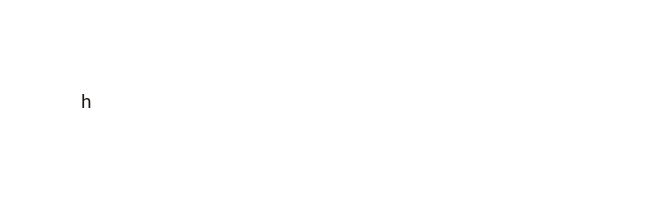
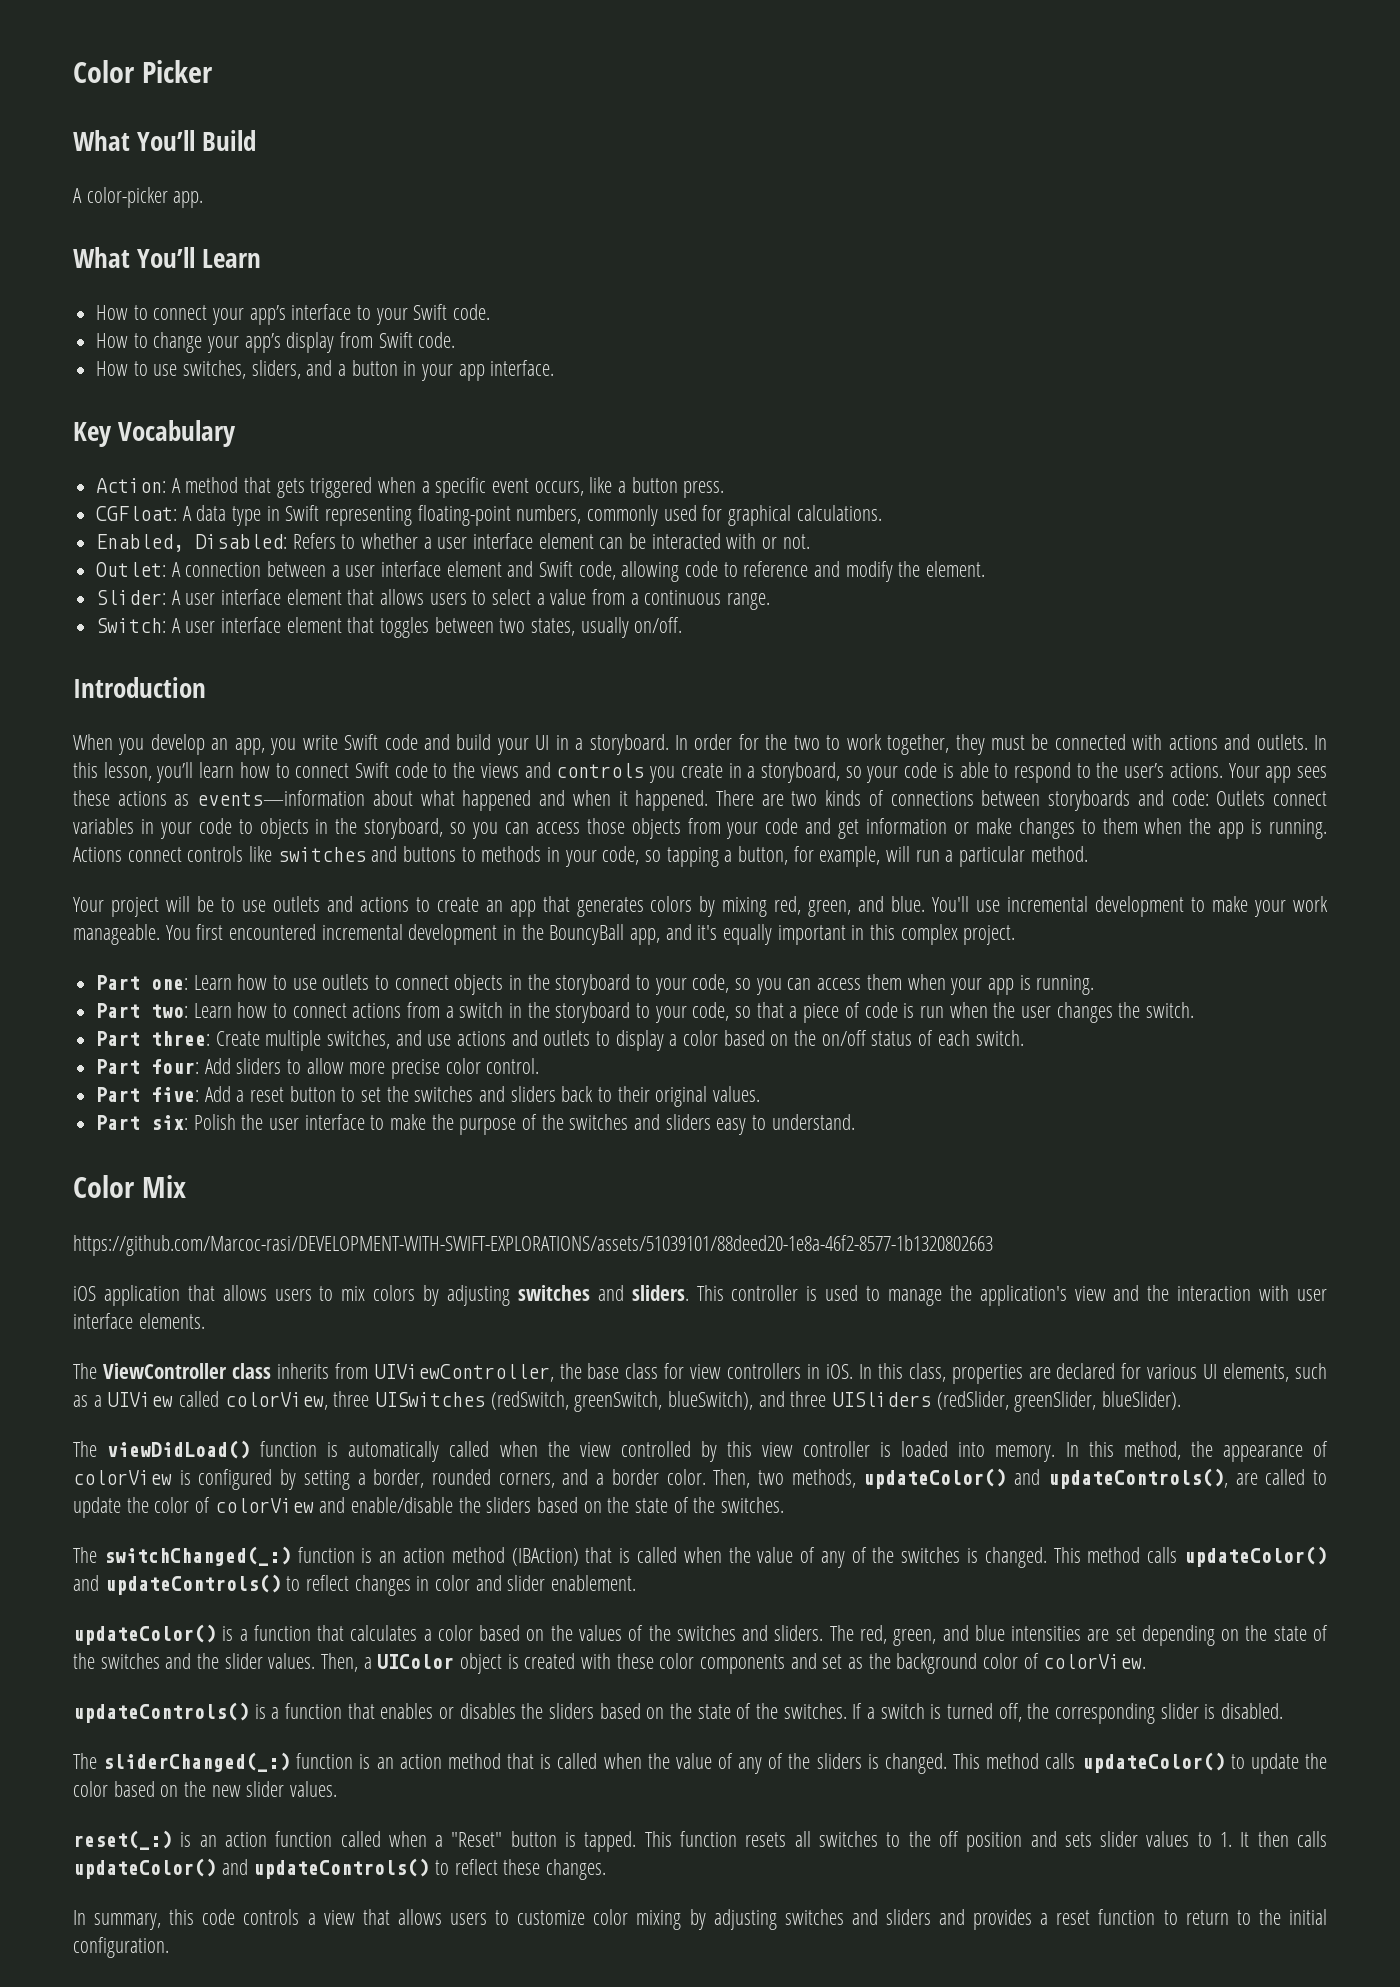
[81,94,92,108] h -> [73,60,213,83] [73,130,257,151] [73,187,204,208] [73,247,262,268] [96,304,491,325] [96,332,456,353] [96,360,555,381] [73,420,237,447] [96,477,725,498] [96,505,882,526] [96,533,810,552] [96,561,986,582] [96,589,771,610] [96,617,683,638] [73,677,206,698] [73,734,1327,755] [73,762,1327,783] [73,790,1328,811] [73,818,1328,839] [73,846,1088,867] [73,896,1328,917] [73,924,1016,945] [96,974,1095,995] [96,1002,1194,1023] [96,1030,1024,1051] [96,1058,540,1079] [96,1086,761,1107] [96,1114,855,1135] [73,1175,186,1198] [73,1235,993,1256] [73,1285,1327,1306] [73,1313,205,1329] [73,1363,1327,1384] [73,1391,1182,1412] [73,1440,1329,1462] [73,1468,1327,1490] [73,1497,785,1518] [73,1546,1327,1568] [73,1574,637,1596] [73,1624,1328,1646] [73,1653,1147,1674] [73,1702,1284,1724] [73,1752,1328,1774] [73,1781,338,1797] [73,1830,1327,1852] [73,1858,607,1880] [73,1909,1327,1930] [73,1937,169,1958] Color Picker // What You’ll Build // A color-picker app. // What You’ll Learn // How to connect your app’s interface to your Swift code. // How to change your app’s display from Swift code. // How to use switches, sliders, and a button in your app interface. // Key Vocabulary // Action: A method that gets triggered when a specific event occurs, like a button press. // CGFloat: A data type in Swift representing floating-point numbers, commonly used for graphical calculations. // Enabled, Disabled: Refers to whether a user interface element can be interacted with or not. // Outlet: A connection between a user interface element and Swift code, allowing code to reference and modify the element. // Slider: A user interface element that allows users to select a value from a continuous range. // Switch: A user interface element that toggles between two states, usually on/off. // Introduction // When you develop an app, you write Swift code and build your UI in a storyboard. In order for the two to work together, they must be connected with actions and outlets. In this lesson, you’ll learn how to connect Swift code to the views and controls you create in a storyboard, so your code is able to respond to the user’s actions. Your app sees these actions as events—information about what happened and when it happened. There are two kinds of connections between storyboards and code: Outlets connect variables in your code to objects in the storyboard, so you can access those objects from your code and get information or make changes to them when the app is running. Actions connect controls like switches and buttons to methods in your code, so tapping a button, for example, will run a particular method. // Your project will be to use outlets and actions to create an app that generates colors by mixing red, green, and blue. You'll use incremental development to make your work manageable. You first encountered incremental development in the BouncyBall app, and it's equally important in this complex project. // Part one: Learn how to use outlets to connect objects in the storyboard to your code, so you can access them when your app is running. // Part two: Learn how to connect actions from a switch in the storyboard to your code, so that a piece of code is run when the user changes the switch. // Part three: Create multiple switches, and use actions and outlets to display a color based on the on/off status of each switch. // Part four: Add sliders to allow more precise color control. // Part five: Add a reset button to set the switches and sliders back to their original values. // Part six: Polish the user interface to make the purpose of the switches and sliders easy to understand. // Color Mix // https://github.com/Marcoc-rasi/DEVELOPMENT-WITH-SWIFT-EXPLORATIONS/assets/51039101/88deed20-1e8a-46f2-8577-1b1320802663 // iOS application that allows users to mix colors by adjusting switches and sliders. This controller is used to manage the application's view and the interaction with user interface elements. // The ViewController class inherits from UIViewController, the base class for view controllers in iOS. In this class, properties are declared for various UI elements, such as a UIView called colorView, three UISwitches (redSwitch, greenSwitch, blueSwitch), and three UISliders (redSlider, greenSlider, blueSlider). // The viewDidLoad() function is automatically called when the view controlled by this view controller is loaded into memory. In this method, the appearance of colorView is configured by setting a border, rounded corners, and a border color. Then, two methods, updateColor() and updateControls(), are called to update the color of colorView and enable/disable the sliders based on the state of the switches. // The switchChanged(_:) function is an action method (IBAction) that is called when the value of any of the switches is changed. This method calls updateColor() and updateControls() to reflect changes in color and slider enablement. // updateColor() is a function that calculates a color based on the values of the switches and sliders. The red, green, and blue intensities are set depending on the state of the switches and the slider values. Then, a UIColor object is created with these color components and set as the background color of colorView. // updateControls() is a function that enables or disables the sliders based on the state of the switches. If a switch is turned off, the corresponding slider is disabled. // The sliderChanged(_:) function is an action method that is called when the value of any of the sliders is changed. This method calls updateColor() to update the color based on the new slider values. // reset(_:) is an action function called when a "Reset" button is tapped. This function resets all switches to the off position and sets slider values to 1. It then calls updateColor() and updateControls() to reflect these changes. // In summary, this code controls a view that allows users to customize color mixing by adjusting switches and sliders and provides a reset function to return to the initial configuration.

